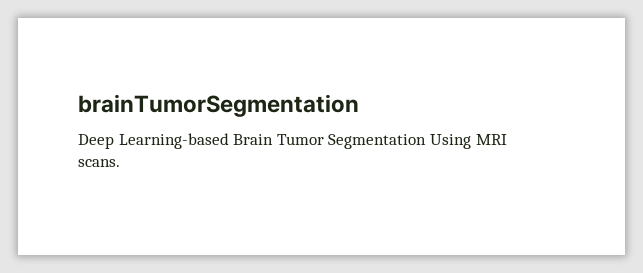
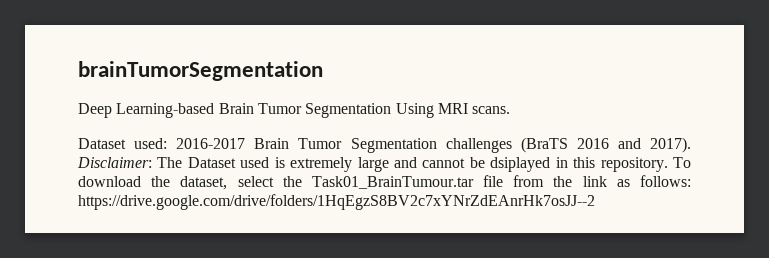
(120, 163) none -> [78,137,692,153] [77,157,692,172] [78,175,691,190] [78,194,595,210] // Dataset used: 2016-2017 Brain Tumor Segmentation challenges (BraTS 2016 and 2017). Disclaimer: The Dataset used is extremely large and cannot be dsiplayed in this repository. To download the dataset, select the Task01_BrainTumour.tar file from the link as follows: https://drive.google.com/drive/folders/1HqEgzS8BV2c7xYNrZdEAnrHk7osJJ--2

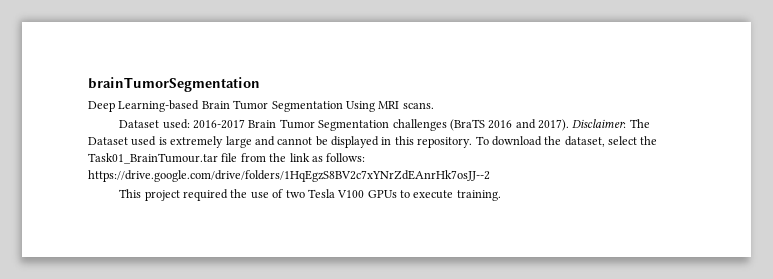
[490,157,551,172] dsiplayed -> [331,136,379,148] displayed
(595, 202) none -> [119,189,501,201] // This project required the use of two Tesla V100 GPUs to execute training.

